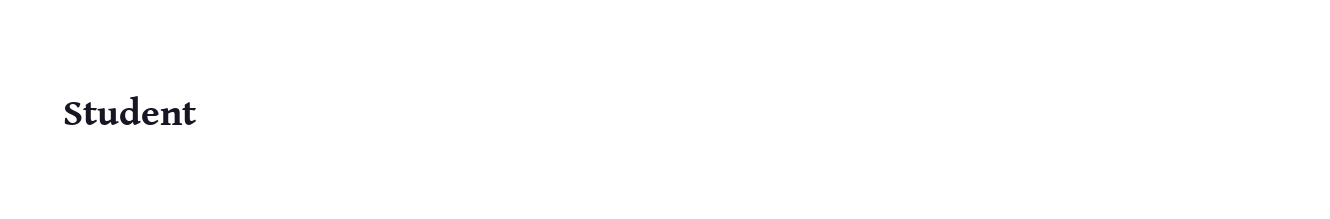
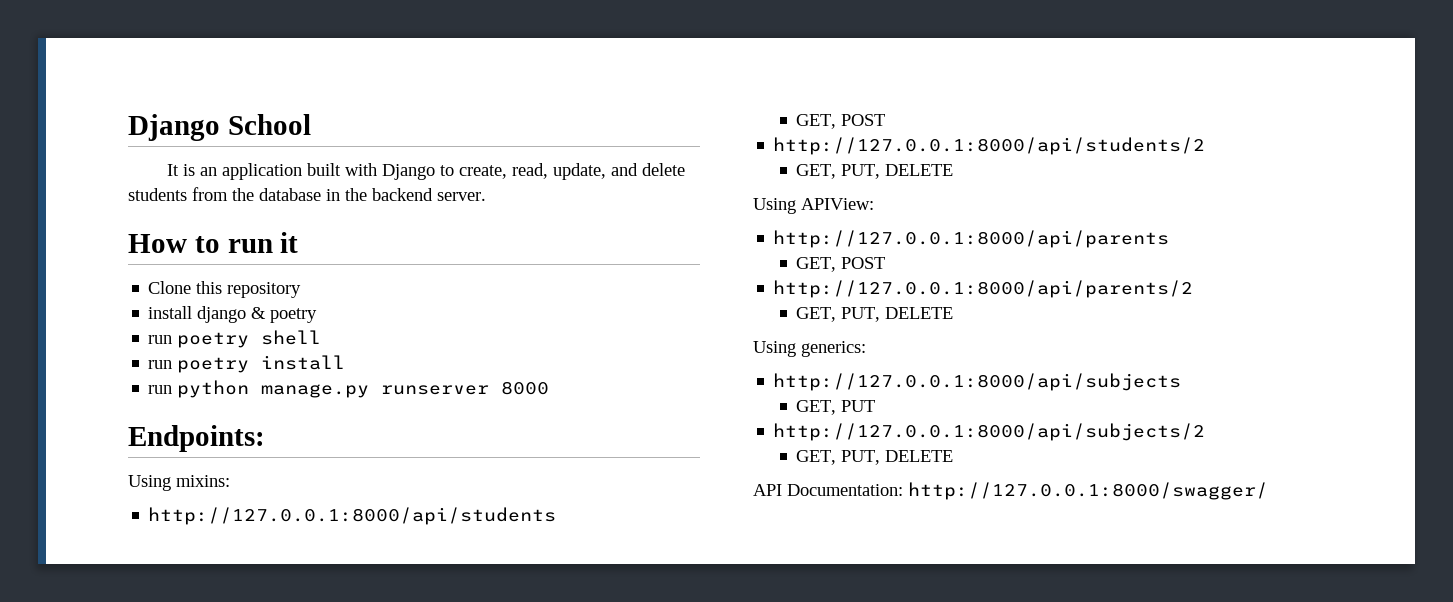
[63,96,197,125] Student -> [128,114,311,141] [166,163,685,180] [128,187,486,201] [128,232,299,253] [148,281,302,298] [148,306,318,323] [148,330,322,348] [148,355,346,373] [148,380,550,398] [128,425,265,452] [128,475,230,491] [148,507,557,525] [796,114,886,129] [773,137,1206,155] [796,164,954,179] [753,198,874,214] [773,230,1170,248] [796,257,886,272] [773,280,1194,298] [796,307,954,322] [753,341,866,357] [773,373,1182,391] [796,400,876,415] [773,423,1206,441] [796,450,954,465] [753,482,1268,500] Django School // It is an application built with Django to create, read, update, and delete students from the database in the backend server. // How to run it // Clone this repository // install django & poetry // run poetry shell // run poetry install // run python manage.py runserver 8000 // Endpoints: // Using mixins: // http://127.0.0.1:8000/api/students // GET, POST // http://127.0.0.1:8000/api/students/2 // GET, PUT, DELETE // Using APIView: // http://127.0.0.1:8000/api/parents // GET, POST // http://127.0.0.1:8000/api/parents/2 // GET, PUT, DELETE // Using generics: // http://127.0.0.1:8000/api/subjects // GET, PUT // http://127.0.0.1:8000/api/subjects/2 // GET, PUT, DELETE // API Documentation: http://127.0.0.1:8000/swagger/

